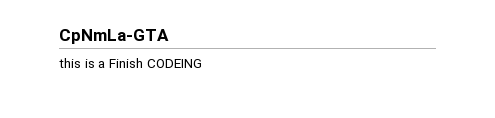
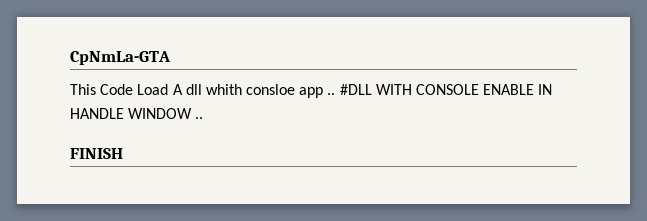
[59,58,202,68] this is a Finish CODEING -> [70,84,553,98] [70,108,204,119] [70,148,123,159] This Code Load A dll whith consloe app .. #DLL WITH CONSOLE ENABLE IN HANDLE WINDOW .. // FINISH

